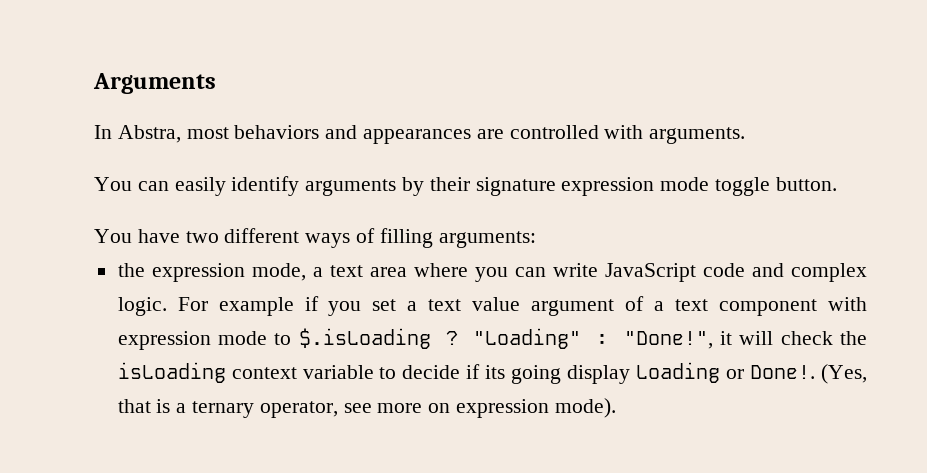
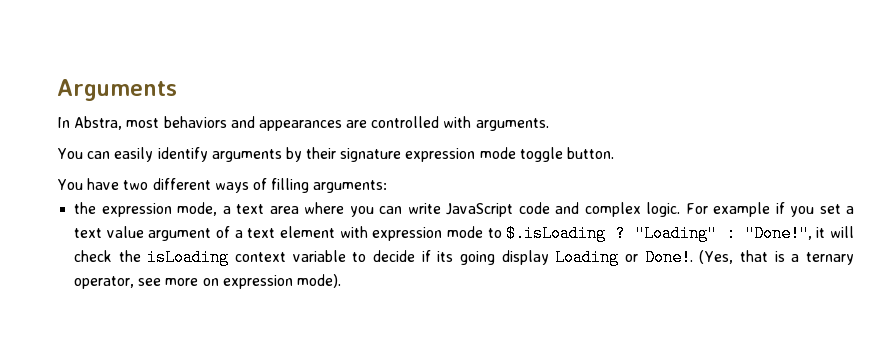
[719,299,818,316] component -> [280,226,336,238] element

